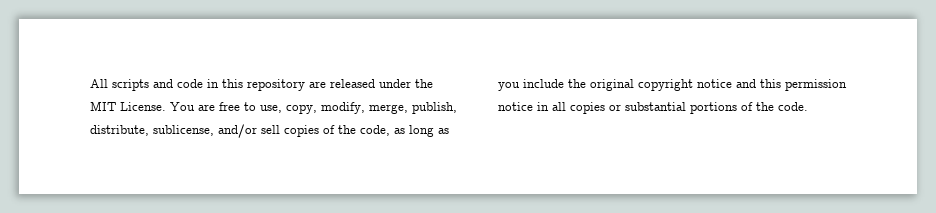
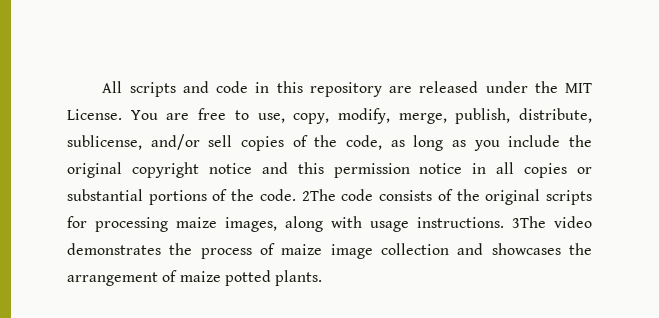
(808, 106) none -> [301,189,593,205] [67,216,592,232] [67,243,592,259] [67,270,323,286] 2The code consists of the original scripts for processing maize images, along with usage instructions. 3The video demonstrates the process of maize image collection and showcases the arrangement of maize potted plants.

